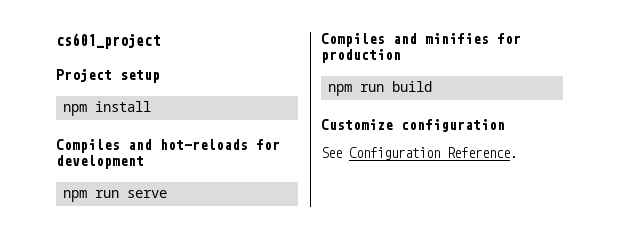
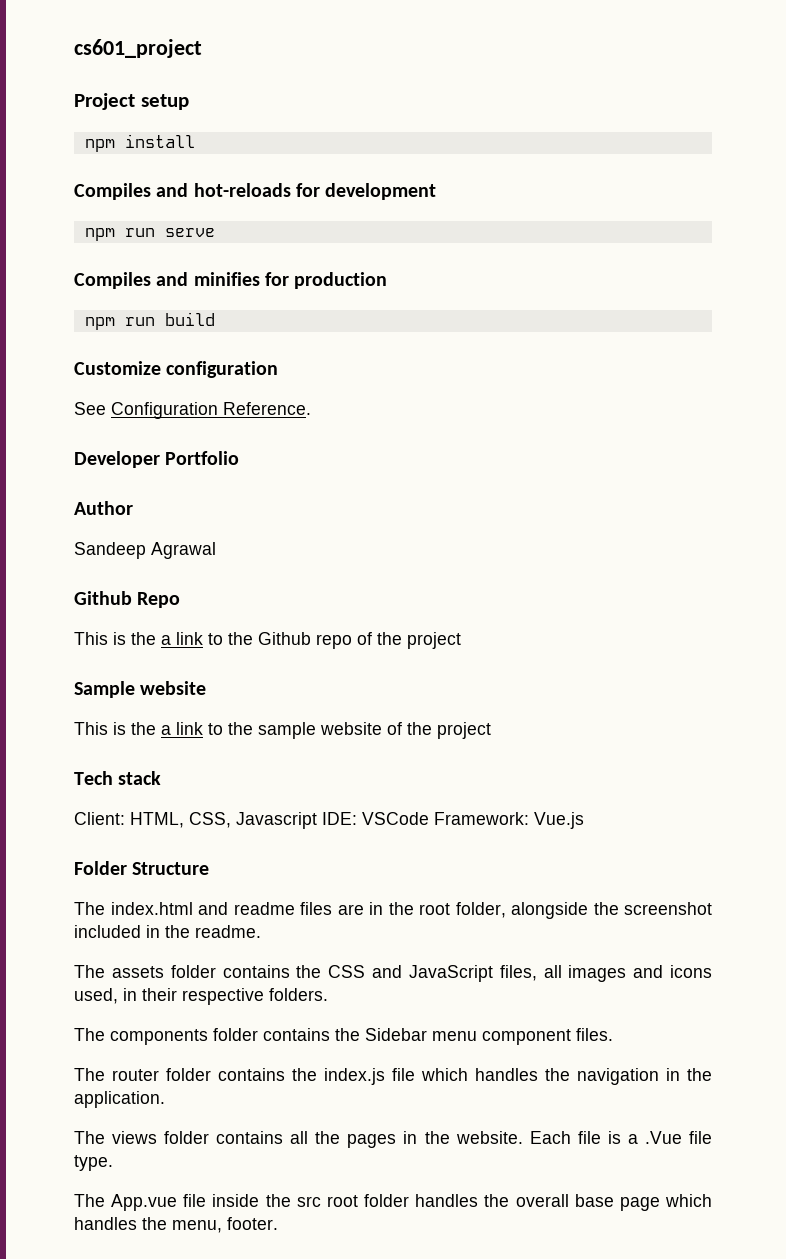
(517, 152) none -> [74,451,240,468] [74,501,133,515] [74,542,216,559] [74,591,181,608] [74,632,461,649] [74,681,207,698] [74,722,491,739] [74,771,162,785] [74,812,584,829] [74,861,210,875] [74,902,712,919] [74,925,261,938] [74,965,712,982] [74,988,328,1005] [74,1028,613,1045] [74,1068,712,1085] [74,1091,165,1108] [74,1131,713,1148] [74,1155,113,1171] [74,1194,712,1211] [74,1217,278,1233] // Developer Portfolio // Author // Sandeep Agrawal // Github Repo // This is the a link to the Github repo of the project // Sample website // This is the a link to the sample website of the project // Tech stack // Client: HTML, CSS, Javascript IDE: VSCode Framework: Vue.js // Folder Structure // The index.html and readme files are in the root folder, alongside the screenshot included in the readme. // The assets folder contains the CSS and JavaScript files, all images and icons used, in their respective folders. // The components folder contains the Sidebar menu component files. // The router folder contains the index.js file which handles the navigation in the application. // The views folder contains all the pages in the website. Each file is a .Vue file type. // The App.vue file inside the src root folder handles the overall base page which handles the menu, footer.

